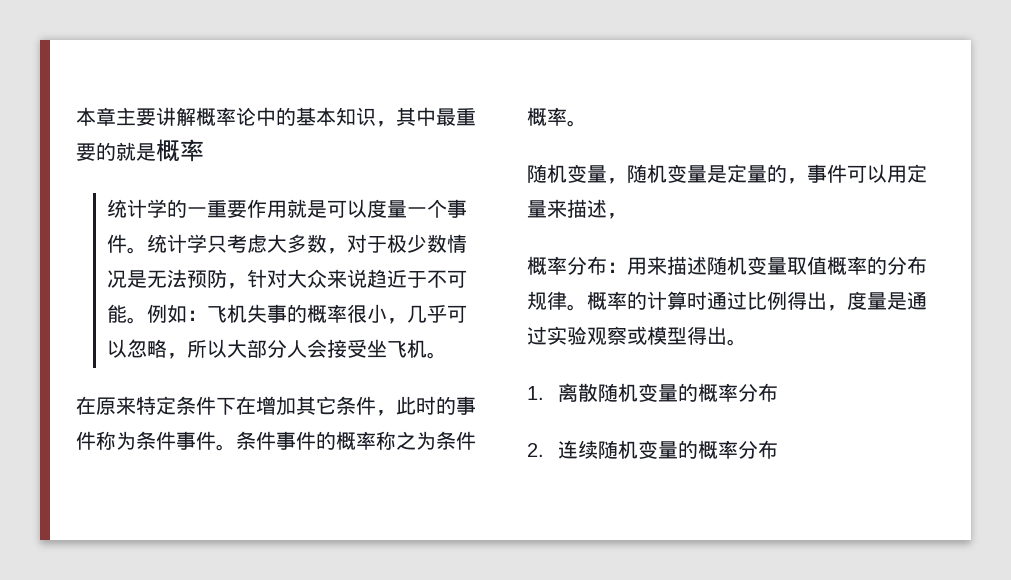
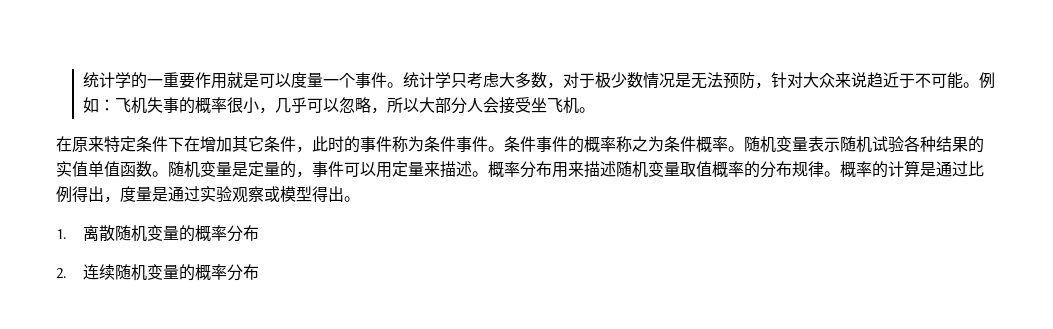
[76,107,476,127] [76,139,204,162] 本章主要讲解概率论中的基本知识，其中最重要的就是概率 // -> (82, 80) none
[527,164,627,184] // 随机变量， -> [744,136,984,153] [56,161,168,177] 随机变量表示随机试验各种结果的实值单值函数。
[607,213,627,219] [527,256,627,275] ， // 概率分布： -> [472,161,552,178] 。概率分布
[687,291,707,310] 时 -> [920,162,936,177] 是

